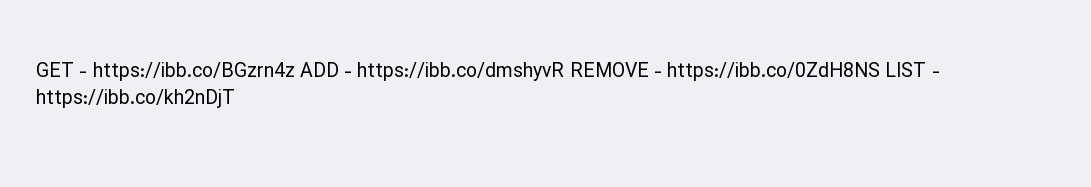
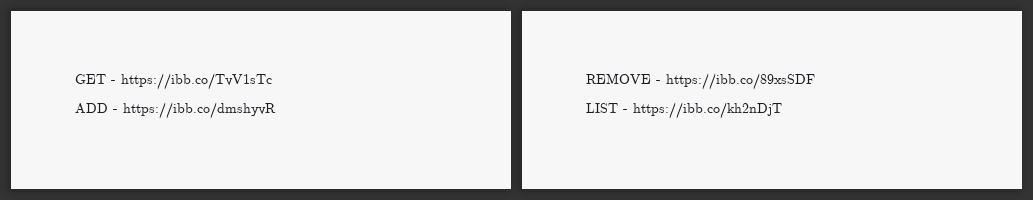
[92,62,295,81] https://ibb.co/BGzrn4z -> [121,73,272,90] https://ibb.co/TvV1sTc //
(565, 71) none -> (276, 110) //
[667,62,881,81] https://ibb.co/0ZdH8NS -> [666,73,815,90] https://ibb.co/89xsSDF //

